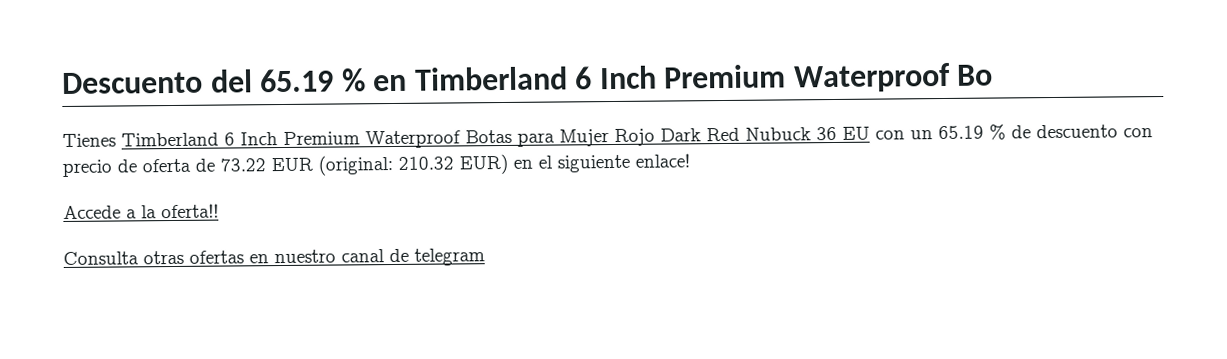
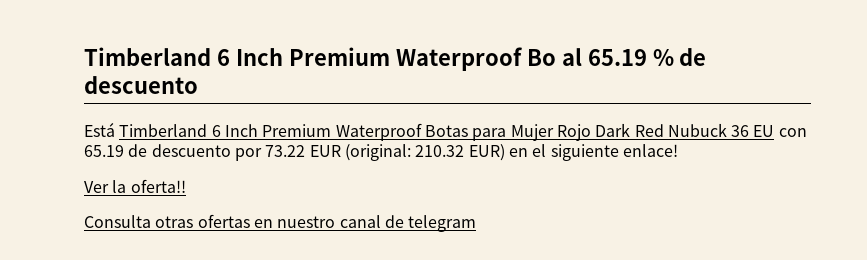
[62,68,408,94] Descuento del 65.19 % en -> (84, 56) none
[62,133,116,147] // Tienes -> [561,48,707,66] [84,76,198,94] [84,122,115,137] al 65.19 % de descuento // Está
[910,124,1153,140] [62,158,215,177] un 65.19 % de descuento con precio de oferta de -> [84,144,262,161] 65.19 de descuento por
[63,205,137,219] Accede a -> [84,181,109,193] Ver

